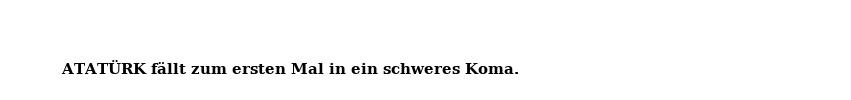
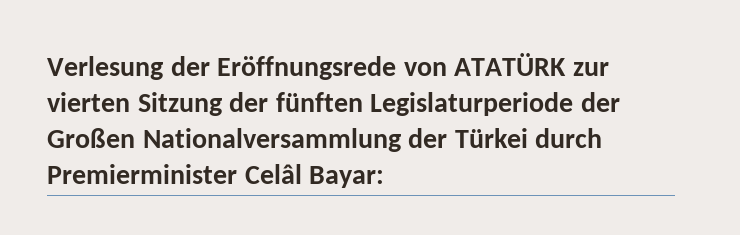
[61,60,519,74] ATATÜRK fällt zum ersten Mal in ein schweres Koma. -> [47,53,609,80] [47,92,620,116] [47,128,603,152] [47,164,385,188] Verlesung der Eröffnungsrede von ATATÜRK zur vierten Sitzung der fünften Legislaturperiode der Großen Nationalversammlung der Türkei durch Premierminister Celâl Bayar:

